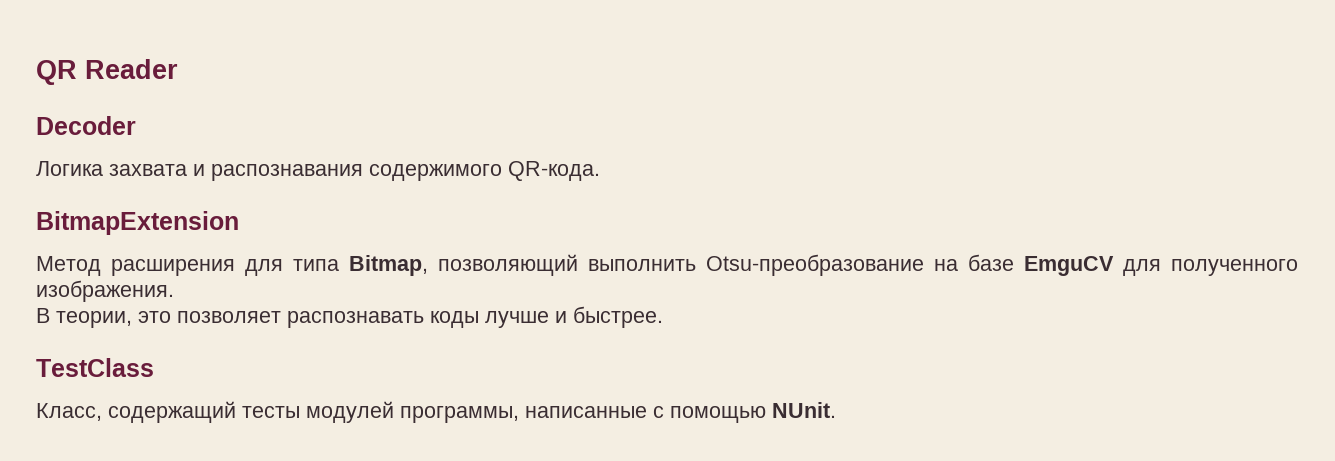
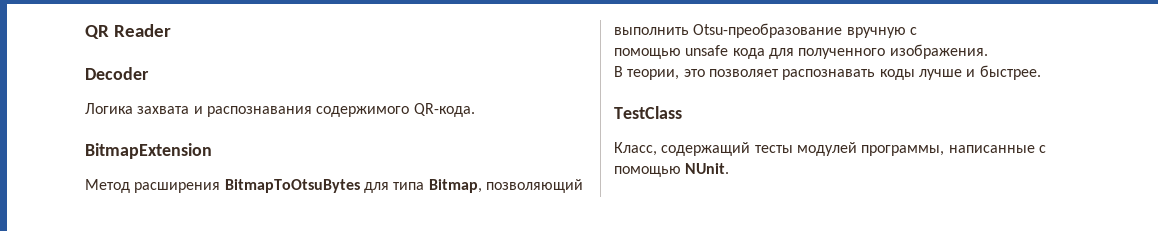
(235, 267) none -> [224,179,360,193] BitmapToOtsuBytes
[934,254,1114,276] на базе EmguCV -> [846,27,917,38] [614,45,765,59] вручную c // помощью unsafe кода

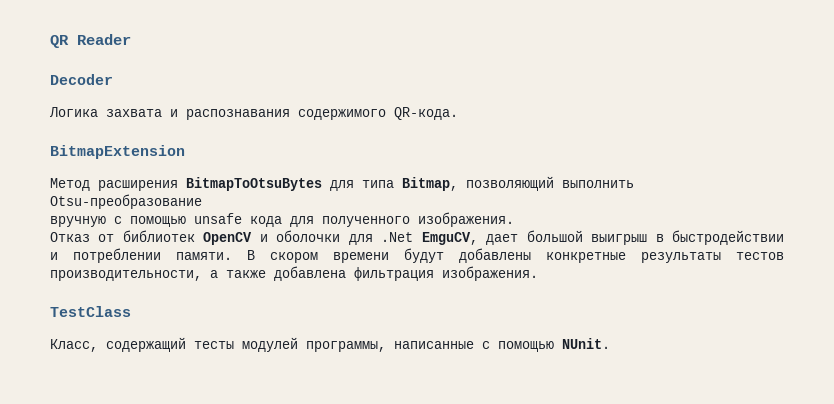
(843, 30) none -> (202, 201) //
(917, 31) // -> (122, 220) none
[614,65,1041,80] В теории, это позволяет распознавать коды лучше и быстрее. -> [50,230,784,245] [50,248,784,263] [50,266,538,281] Отказ от библиотек OpenCV и оболочки для .Net EmguCV, дает большой выигрыш в быстродействии и потреблении памяти. В скором времени будут добавлены конкретные результаты тестов производительности, а также добавлена фильтрация изображения.

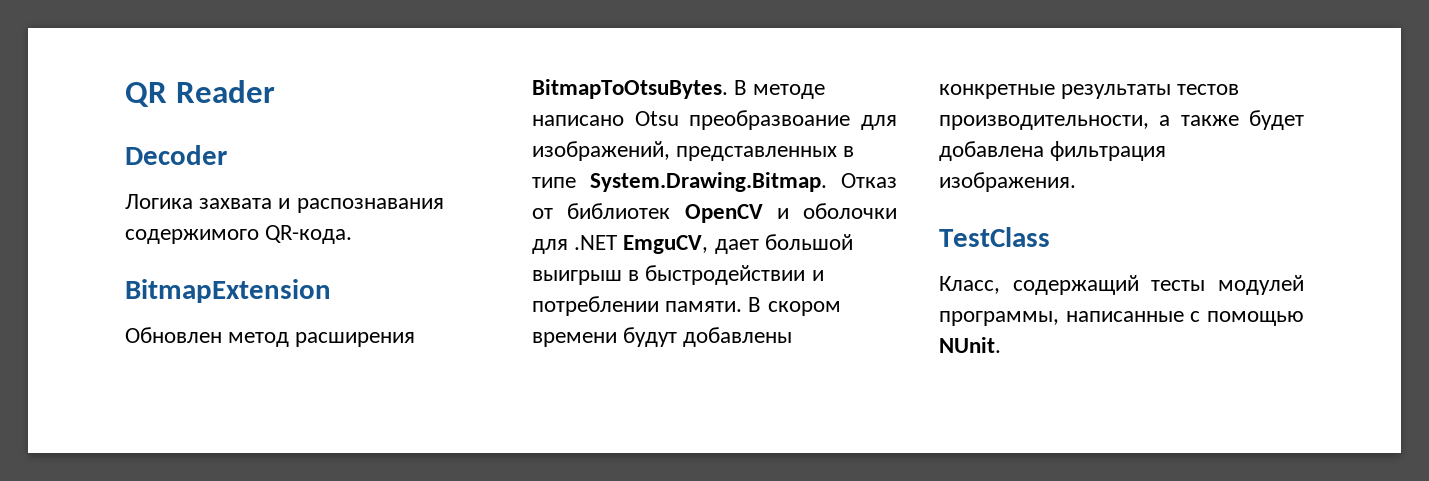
[50,176,634,191] [50,194,202,209] [50,212,514,227] Метод расширения BitmapToOtsuBytes для типа Bitmap, позволяющий выполнить Otsu-преобразование // вручную c помощью unsafe кода для полученного изображения. // -> [125,327,416,347] [532,79,826,99] [532,110,897,130] [532,141,855,161] [532,172,827,192] Обновлен метод расширения BitmapToOtsuBytes. В методе написано Otsu преобразвоание для изображений, представленных в типе System.Drawing.Bitmap.
[381,232,414,242] .Net -> [574,235,618,250] .NET
(266, 274) none -> [1249,110,1304,130] будет

